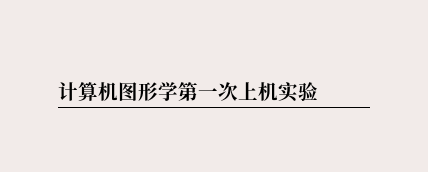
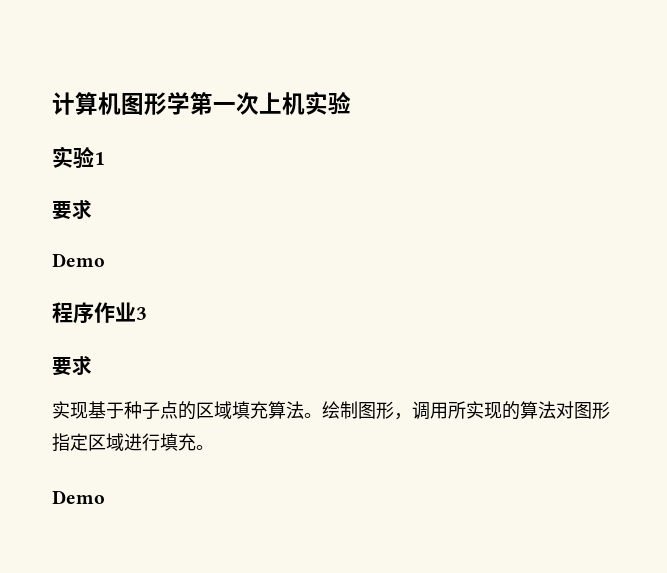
(318, 91) none -> [52,146,105,168] [52,199,92,220] [52,253,105,267] [52,302,147,324] [52,355,92,376] [52,401,610,420] [52,433,214,452] [52,490,105,504] // 实验1 // 要求 // Demo // 程序作业3 // 要求 // 实现基于种子点的区域填充算法。绘制图形，调用所实现的算法对图形指定区域进行填充。 // Demo

